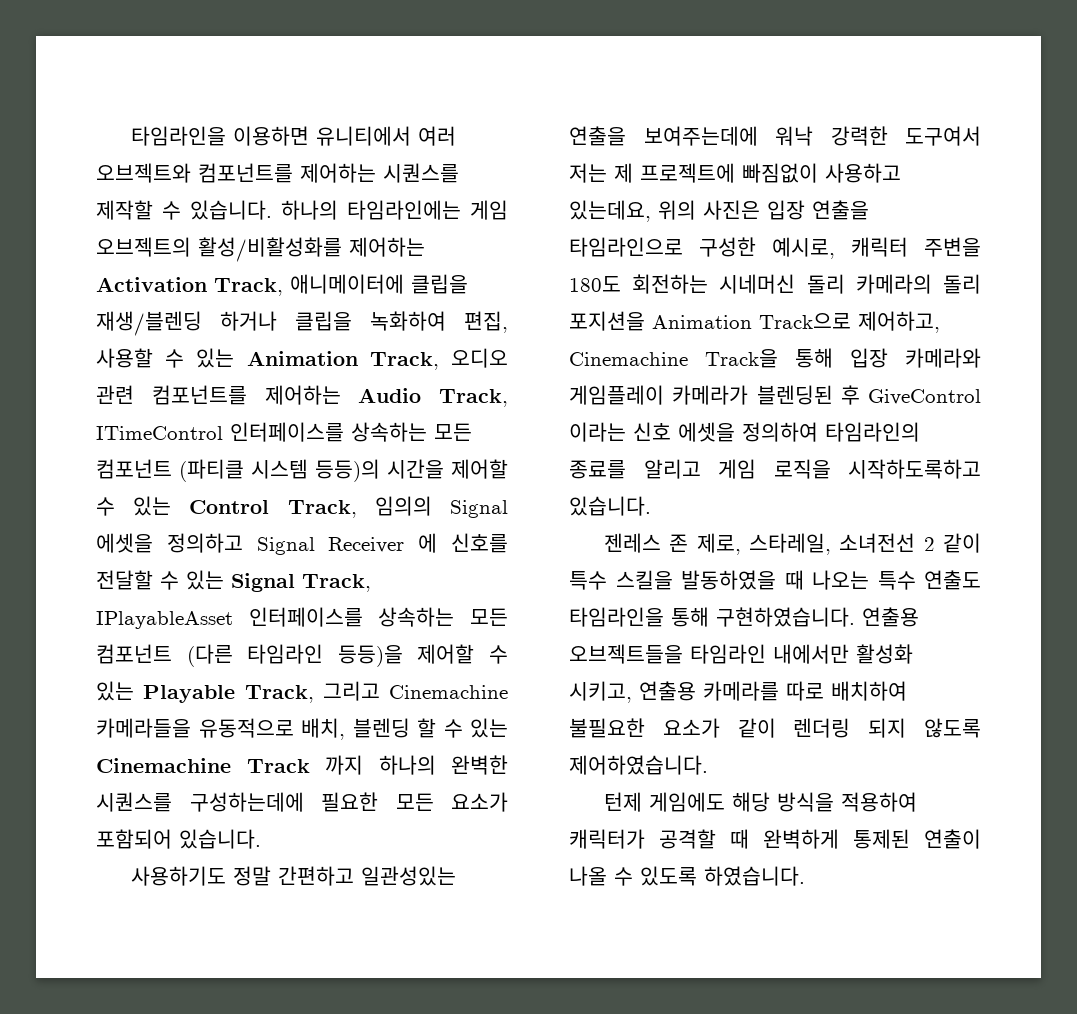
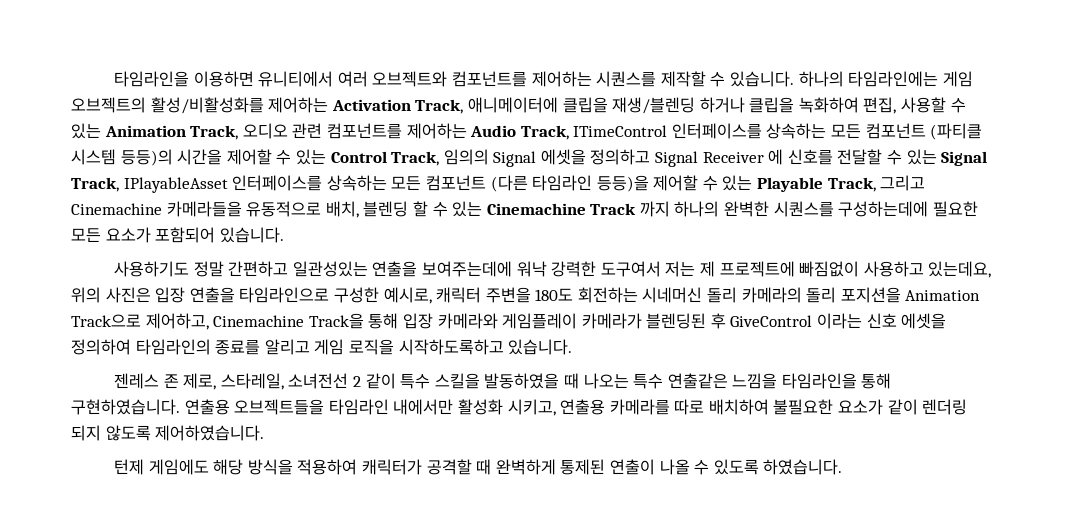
[924,570,981,590] 연출도 -> [667,373,778,389] 연출같은 느낌을

